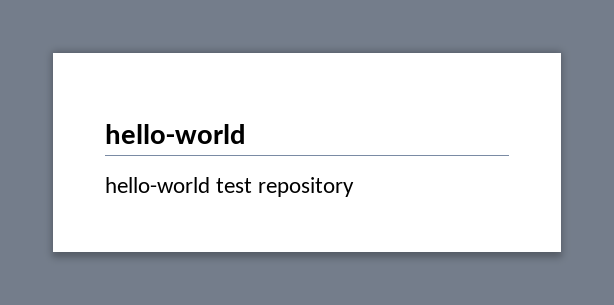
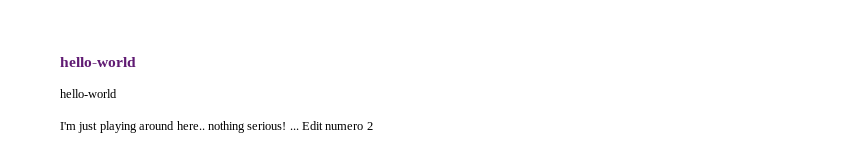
[216,177,355,197] test repository -> [60,121,373,133] // I'm just playing around here.. nothing serious! ... Edit numero 2

